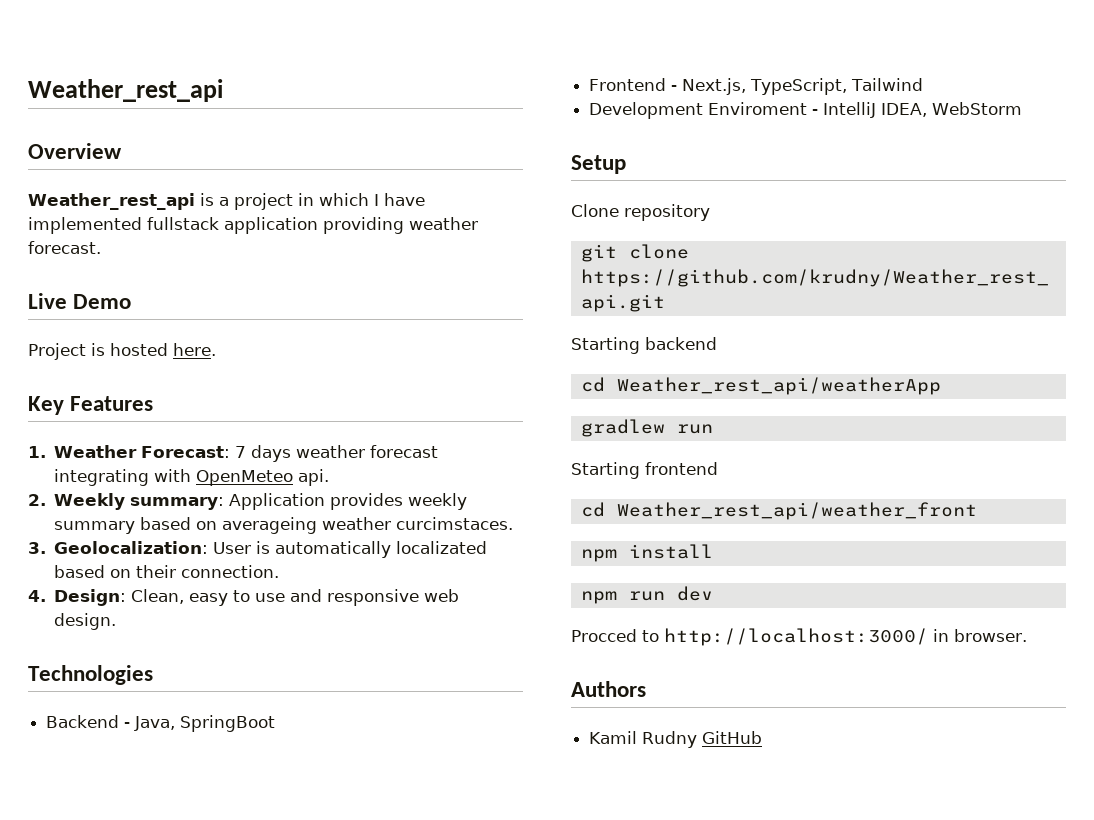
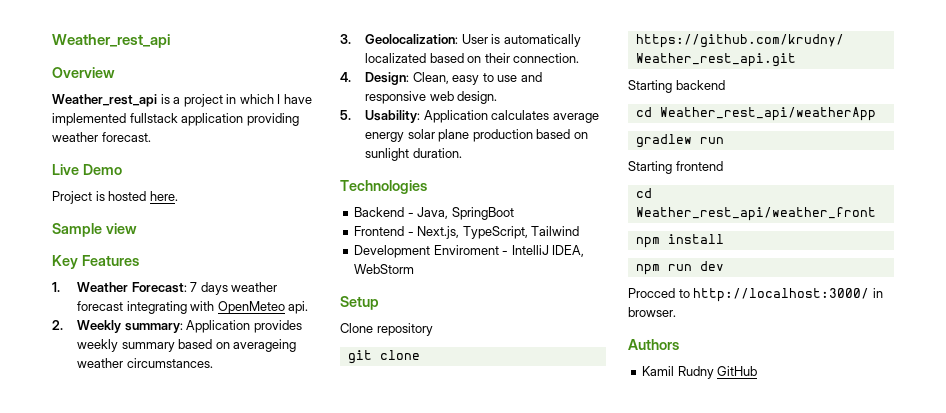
(216, 349) none -> [52,223,137,237] // Sample view
[396,517,514,530] curcimstaces. -> [126,358,213,368] circumstances.
(117, 621) none -> [340,110,599,123] [365,129,588,142] [365,148,462,161] // 5. Usability: Application calculates average energy solar plane production based on sunlight duration.

